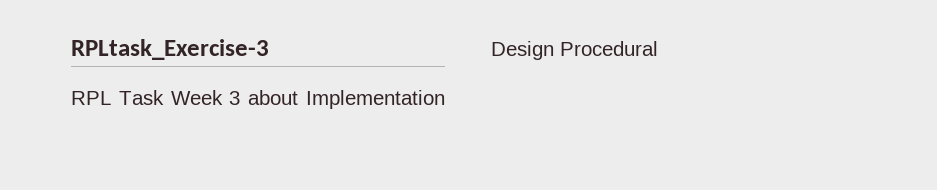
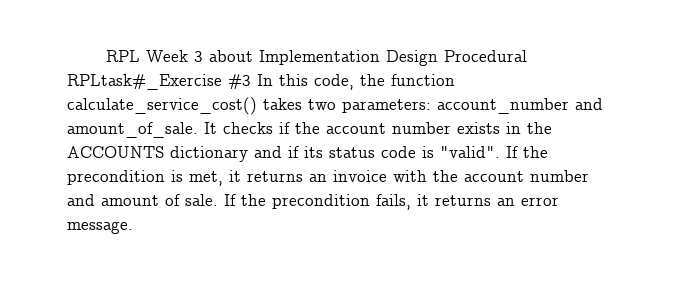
[71,39,269,60] [71,90,164,105] RPLtask_Exercise-3 // RPL Task -> [106,50,141,62] RPL
(658, 48) none -> [67,74,455,90] [67,97,603,115] [67,122,552,138] [67,146,548,162] [67,170,589,186] [67,194,559,210] [67,221,133,234] RPLtask#_Exercise #3 In this code, the function calculate_service_cost() takes two parameters: account_number and amount_of_sale. It checks if the account number exists in the ACCOUNTS dictionary and if its status code is "valid". If the precondition is met, it returns an invoice with the account number and amount of sale. If the precondition fails, it returns an error message.

